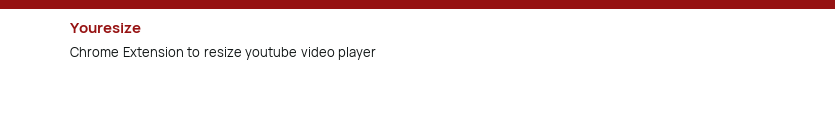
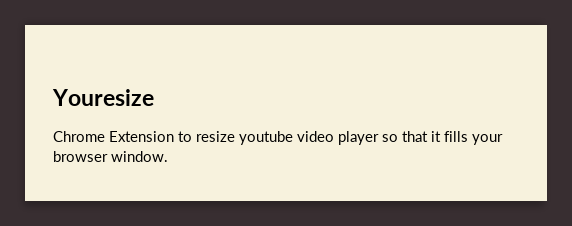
(377, 53) none -> [382,131,503,145] [53,151,168,162] so that it fills your browser window.

